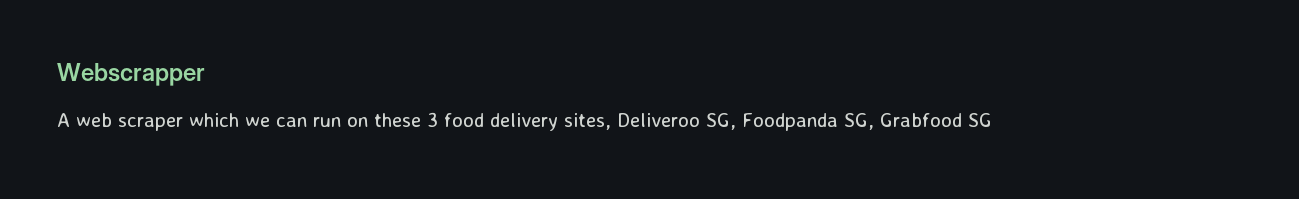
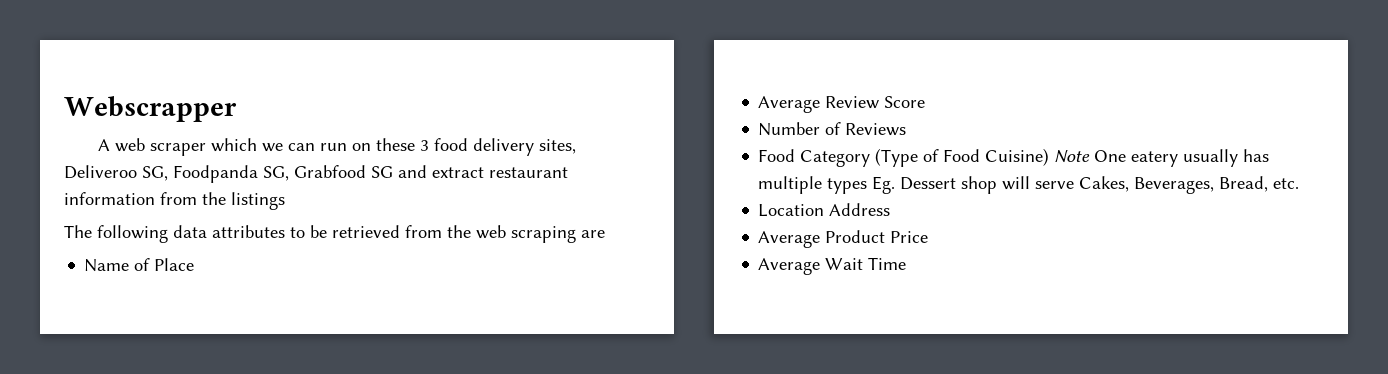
(992, 120) none -> [398,165,568,178] [64,192,285,210] [64,225,605,243] [84,258,195,272] [758,96,926,113] [758,122,907,136] [758,148,1270,167] [758,176,1300,194] [758,203,891,217] [758,230,929,248] [758,257,907,275] and extract restaurant information from the listings // The following data attributes to be retrieved from the web scraping are // Name of Place // Average Review Score // Number of Reviews // Food Category (Type of Food Cuisine) Note One eatery usually has multiple types Eg. Dessert shop will serve Cakes, Beverages, Bread, etc. // Location Address // Average Product Price // Average Wait Time

